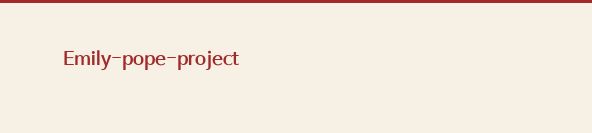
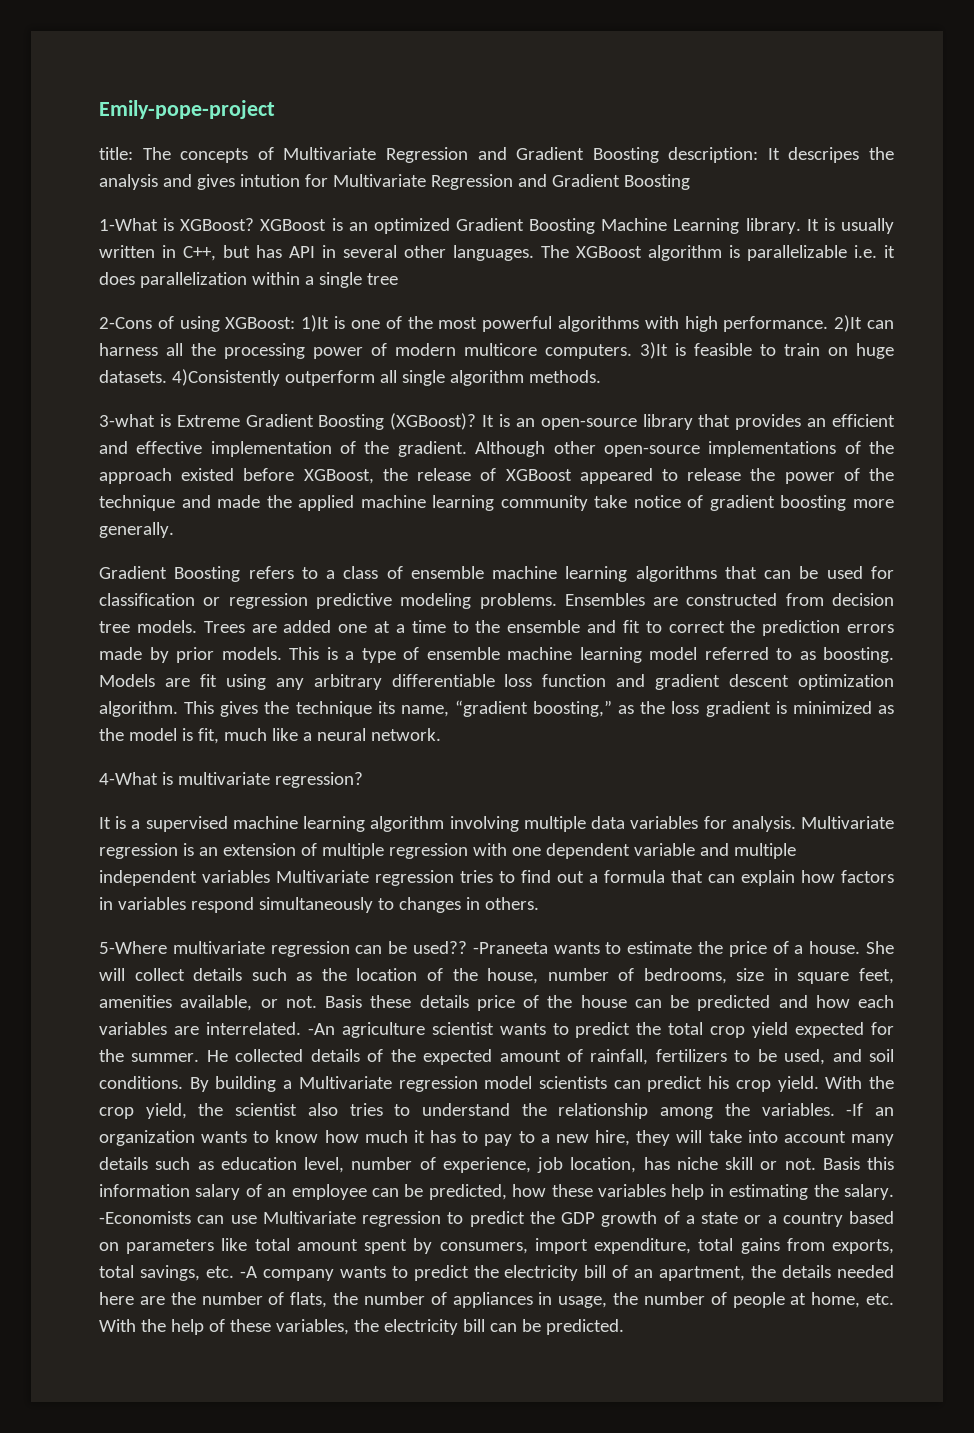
(239, 60) none -> [99,147,894,163] [99,174,690,190] [99,218,894,234] [99,245,895,261] [99,272,398,288] [99,315,894,332] [99,342,894,359] [99,369,601,386] [99,413,895,430] [99,441,895,457] [99,468,894,484] [99,495,895,511] [99,522,174,538] [99,566,894,582] [99,593,894,609] [99,620,895,636] [99,647,894,663] [99,674,894,690] [99,700,894,717] [99,728,441,744] [99,772,363,788] [99,816,895,832] [99,843,796,859] [99,870,894,886] [99,897,539,913] [99,941,894,957] [99,968,894,984] [99,995,894,1011] [99,1022,895,1038] [99,1049,894,1065] [99,1076,894,1092] [99,1103,894,1119] [99,1130,894,1146] [99,1157,894,1173] [99,1184,894,1200] [99,1211,894,1227] [99,1238,895,1254] [99,1265,894,1281] [99,1292,895,1308] [99,1319,624,1335] // title: The concepts of Multivariate Regression and Gradient Boosting description: It descripes the analysis and gives intution for Multivariate Regression and Gradient Boosting // 1-What is XGBoost? XGBoost is an optimized Gradient Boosting Machine Learning library. It is usually written in C++, but has API in several other languages. The XGBoost algorithm is parallelizable i.e. it does parallelization within a single tree // 2-Cons of using XGBoost: 1)It is one of the most powerful algorithms with high performance. 2)It can harness all the processing power of modern multicore computers. 3)It is feasible to train on huge datasets. 4)Consistently outperform all single algorithm methods. // 3-what is Extreme Gradient Boosting (XGBoost)? It is an open-source library that provides an efficient and effective implementation of the gradient. Although other open-source implementations of the approach existed before XGBoost, the release of XGBoost appeared to release the power of the technique and made the applied machine learning community take notice of gradient boosting more generally. // Gradient Boosting refers to a class of ensemble machine learning algorithms that can be used for classification or regression predictive modeling problems. Ensembles are constructed from decision tree models. Trees are added one at a time to the ensemble and fit to correct the prediction errors made by prior models. This is a type of ensemble machine learning model referred to as boosting. Models are fit using any arbitrary differentiable loss function and gradient descent optimization algorithm. This gives the technique its name, “gradient boosting,” as the loss gradient is minimized as the model is fit, much like a neural network. // 4-What is multivariate regression? // It is a supervised machine learning algorithm involving multiple data variables for analysis. Multivariate regression is an extension of multiple regression with one dependent variable and multiple independent variables Multivariate regression tries to find out a formula that can explain how factors in variables respond simultaneously to changes in others. // 5-Where multivariate regression can be used?? -Praneeta wants to estimate the price of a house. She will collect details such as the location of the house, number of bedrooms, size in square feet, amenities available, or not. Basis these details price of the house can be predicted and how each variables are interrelated. -An agriculture scientist wants to predict the total crop yield expected for the summer. He collected details of the expected amount of rainfall, fertilizers to be used, and soil conditions. By building a Multivariate regression model scientists can predict his crop yield. With the crop yield, the scientist also tries to understand the relationship among the variables. -If an organization wants to know how much it has to pay to a new hire, they will take into account many details such as education level, number of experience, job location, has niche skill or not. Basis this information salary of an employee can be predicted, how these variables help in estimating the salary. -Economists can use Multivariate regression to predict the GDP growth of a state or a country based on parameters like total amount spent by consumers, import expenditure, total gains from exports, total savings, etc. -A company wants to predict the electricity bill of an apartment, the details needed here are the number of flats, the number of appliances in usage, the number of people at home, etc. With the help of these variables, the electricity bill can be predicted.

